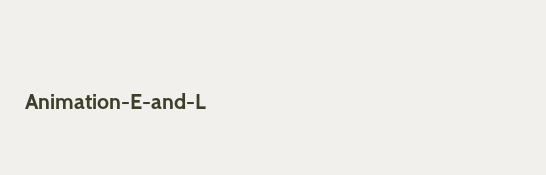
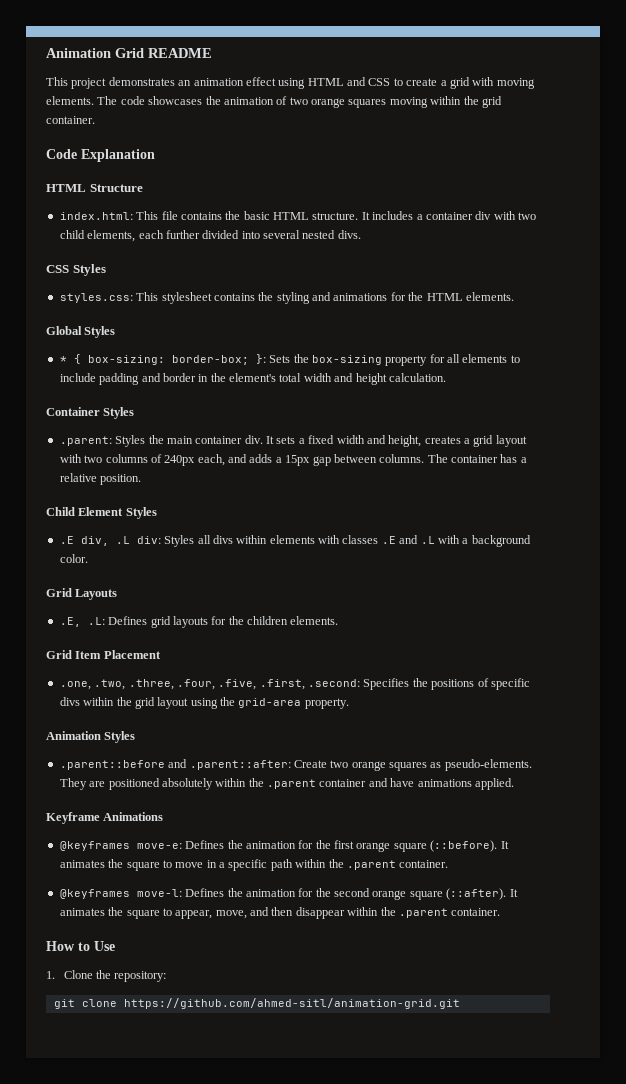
[25,93,206,109] Animation-E-and-L -> [46,48,212,58] [46,77,535,89] [46,96,502,108] [46,116,95,124] [46,149,155,162] [46,184,143,192] [59,211,536,220] [59,230,361,242] [46,264,106,276] [59,292,514,304] [46,326,116,338] [59,354,520,366] [59,373,446,385] [46,407,135,419] [59,435,527,447] [59,454,527,466] [59,473,142,485] [46,507,157,519] [59,535,531,547] [59,554,88,563] [46,588,118,600] [59,616,339,628] [46,650,161,659] [59,678,530,690] [59,697,349,709] [46,731,136,743] [59,759,532,771] [59,778,514,790] [46,812,164,824] [59,840,509,852] [59,859,449,871] [59,888,518,900] [59,907,501,919] [46,941,115,951] [46,970,167,982] [53,998,460,1009] Animation Grid README // This project demonstrates an animation effect using HTML and CSS to create a grid with moving elements. The code showcases the animation of two orange squares moving within the grid container. // Code Explanation // HTML Structure // index.html: This file contains the basic HTML structure. It includes a container div with two child elements, each further divided into several nested divs. // CSS Styles // styles.css: This stylesheet contains the styling and animations for the HTML elements. // Global Styles // * { box-sizing: border-box; }: Sets the box-sizing property for all elements to include padding and border in the element's total width and height calculation. // Container Styles // .parent: Styles the main container div. It sets a fixed width and height, creates a grid layout with two columns of 240px each, and adds a 15px gap between columns. The container has a relative position. // Child Element Styles // .E div, .L div: Styles all divs within elements with classes .E and .L with a background color. // Grid Layouts // .E, .L: Defines grid layouts for the children elements. // Grid Item Placement // .one, .two, .three, .four, .five, .first, .second: Specifies the positions of specific divs within the grid layout using the grid-area property. // Animation Styles // .parent::before and .parent::after: Create two orange squares as pseudo-elements. They are positioned absolutely within the .parent container and have animations applied. // Keyframe Animations // @keyframes move-e: Defines the animation for the first orange square (::before). It animates the square to move in a specific path within the .parent container. // @keyframes move-l: Defines the animation for the second orange square (::after). It animates the square to appear, move, and then disappear within the .parent container. // How to Use // 1. Clone the repository: // git clone https://github.com/ahmed-sitl/animation-grid.git

